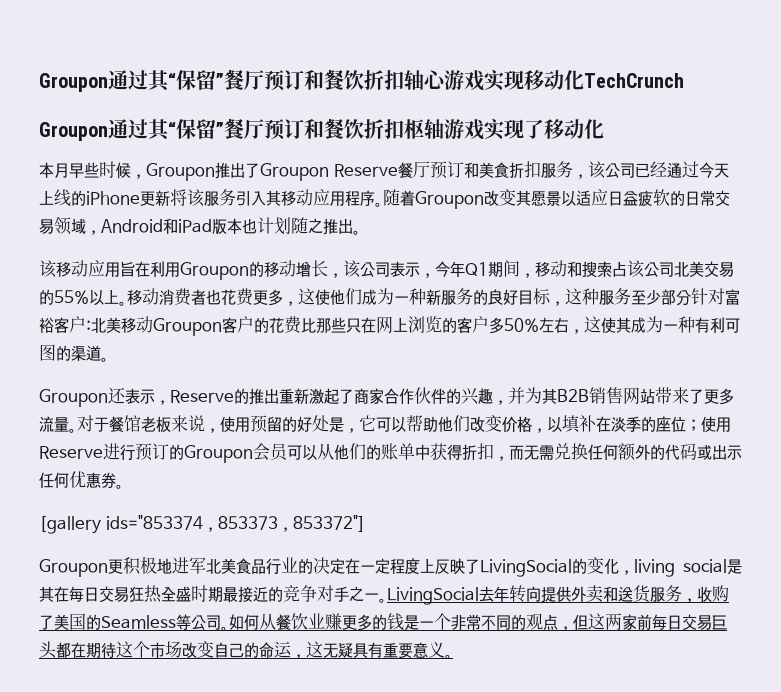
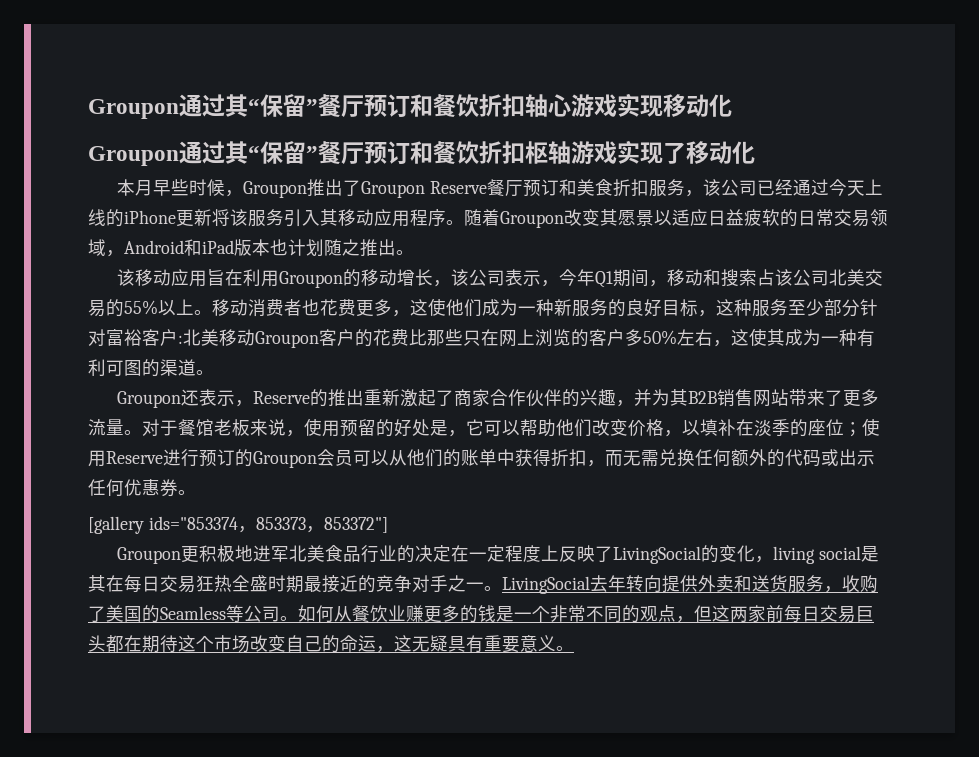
[584,73,684,88] TechCrunch -> (732, 105) none

